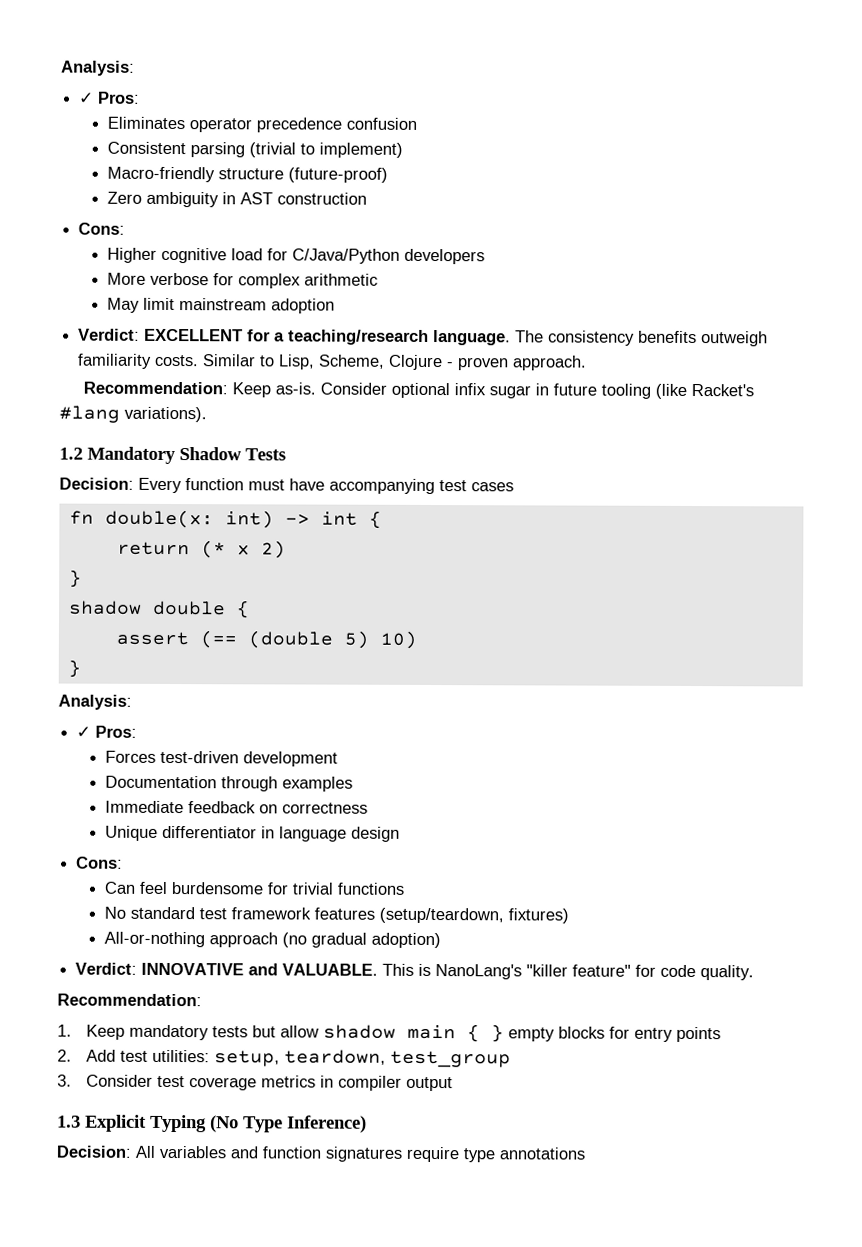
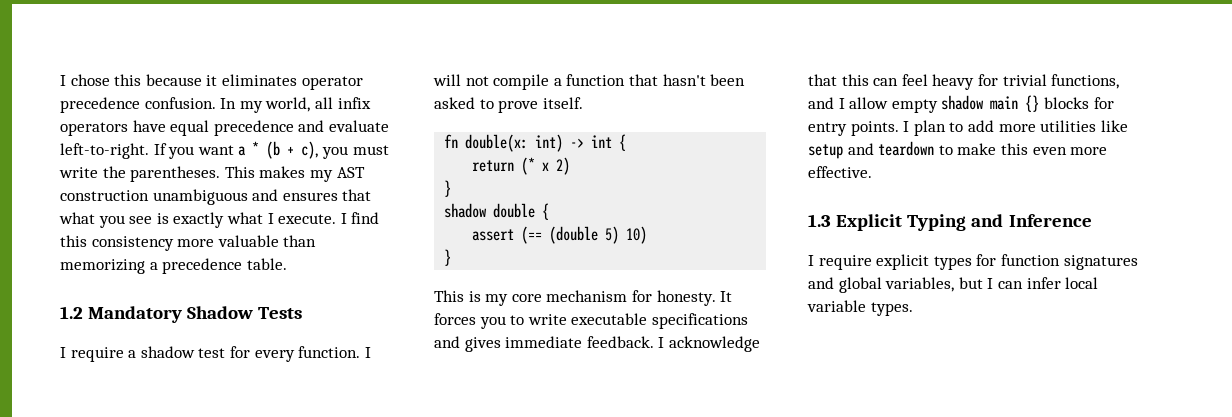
[61,60,135,76] [78,91,141,104] [107,116,418,133] [107,141,404,158] [107,166,389,183] [107,191,368,208] [78,222,126,235] [107,247,486,265] [107,272,379,289] [107,297,336,314] [78,328,769,347] [77,353,588,371] [82,381,754,399] [59,405,207,423] [59,446,286,465] [59,477,514,495] Analysis: // ✓ Pros: // Eliminates operator precedence confusion // Consistent parsing (trivial to implement) // Macro-friendly structure (future-proof) // Zero ambiguity in AST construction // Cons: // Higher cognitive load for C/Java/Python developers // More verbose for complex arithmetic // May limit mainstream adoption // Verdict: EXCELLENT for a teaching/research language. The consistency benefits outweigh familiarity costs. Similar to Lisp, Scheme, Clojure - proven approach. // Recommendation: Keep as-is. Consider optional infix sugar in future tooling (like Racket's #lang variations). // 1.2 Mandatory Shadow Tests // Decision: Every function must have accompanying test cases -> [60,74,363,90] [60,97,371,113] [60,120,389,136] [60,141,389,159] [59,166,365,182] [60,189,372,205] [59,212,380,228] [60,235,317,251] [60,258,287,274] [60,306,303,323] [60,346,371,362] [433,74,746,90] [434,97,583,113] I chose this because it eliminates operator precedence confusion. In my world, all infix operators have equal precedence and evaluate left-to-right. If you want a * (b + c), you must write the parentheses. This makes my AST construction unambiguous and ensures that what you see is exactly what I execute. I find this consistency more valuable than memorizing a precedence table. // 1.2 Mandatory Shadow Tests // I require a shadow test for every function. I will not compile a function that hasn't been asked to prove itself.
[58,694,132,710] [76,725,138,738] [105,750,339,767] [105,775,354,792] [105,800,369,814] [105,825,401,842] [76,856,124,869] [104,881,406,895] [104,906,570,924] [104,931,442,949] [75,962,755,981] [57,993,202,1007] [57,1024,721,1043] [57,1049,511,1068] [57,1074,453,1092] [57,1114,367,1133] [56,1145,585,1163] Analysis: // ✓ Pros: // Forces test-driven development // Documentation through examples // Immediate feedback on correctness // Unique differentiator in language design // Cons: // Can feel burdensome for trivial functions // No standard test framework features (setup/teardown, fixtures) // All-or-nothing approach (no gradual adoption) // Verdict: INNOVATIVE and VALUABLE. This is NanoLang's "killer feature" for code quality. // Recommendation: // 1. Keep mandatory tests but allow shadow main { } empty blocks for entry points // 2. Add test utilities: setup, teardown, test_group // 3. Consider test coverage metrics in compiler output // 1.3 Explicit Typing (No Type Inference) // Decision: All variables and function signatures require type annotations -> [434,290,733,306] [434,313,748,329] [434,336,760,352] [808,74,1120,90] [808,95,1114,113] [808,120,1128,136] [808,141,1108,159] [808,166,872,178] [808,214,1092,231] [808,254,1138,270] [808,277,1099,293] [807,300,913,316] This is my core mechanism for honesty. It forces you to write executable specifications and gives immediate feedback. I acknowledge that this can feel heavy for trivial functions, and I allow empty shadow main {} blocks for entry points. I plan to add more utilities like setup and teardown to make this even more effective. // 1.3 Explicit Typing and Inference // I require explicit types for function signatures and global variables, but I can infer local variable types.

